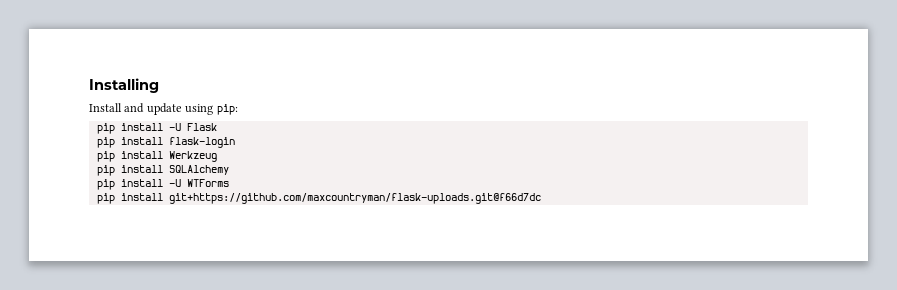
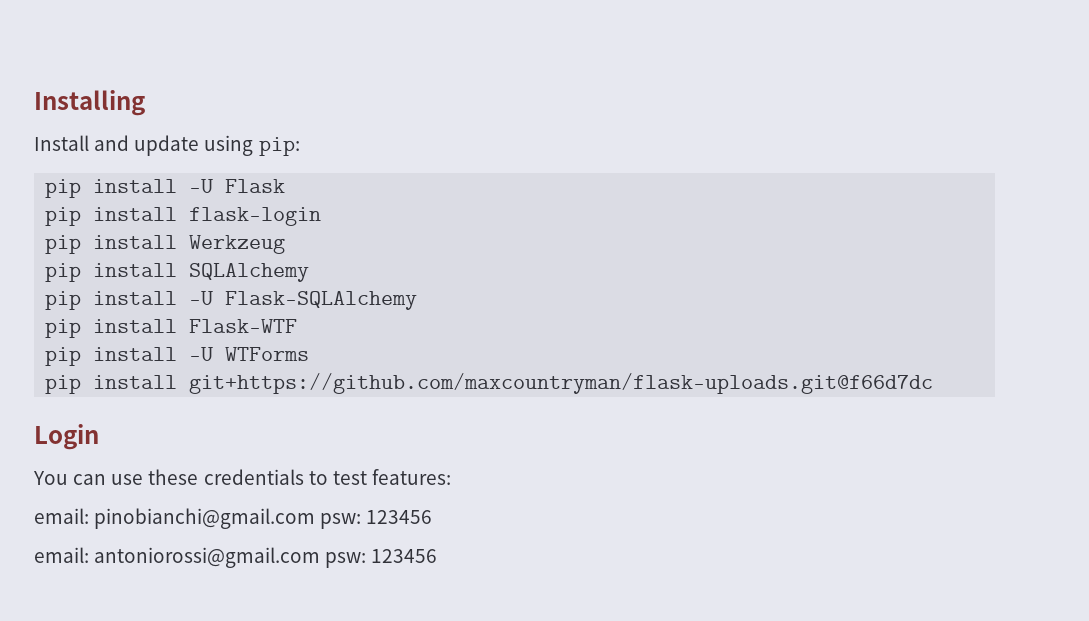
(229, 170) none -> [45,291,418,310] [45,319,298,338] // pip install -U Flask-SQLAlchemy // pip install Flask-WTF
(541, 198) none -> [34,424,99,450] [33,469,451,485] [34,508,433,529] [34,547,438,568] // Login // You can use these credentials to test features: // email: pinobianchi@gmail.com psw: 123456 // email: antoniorossi@gmail.com psw: 123456

